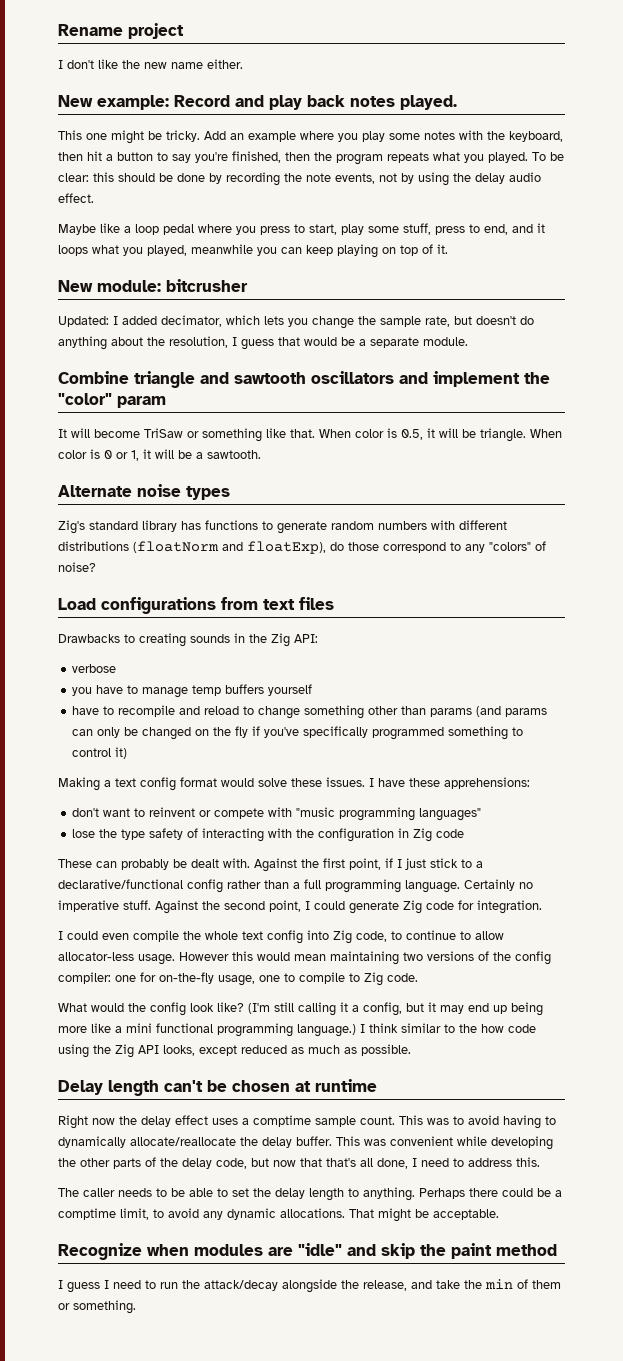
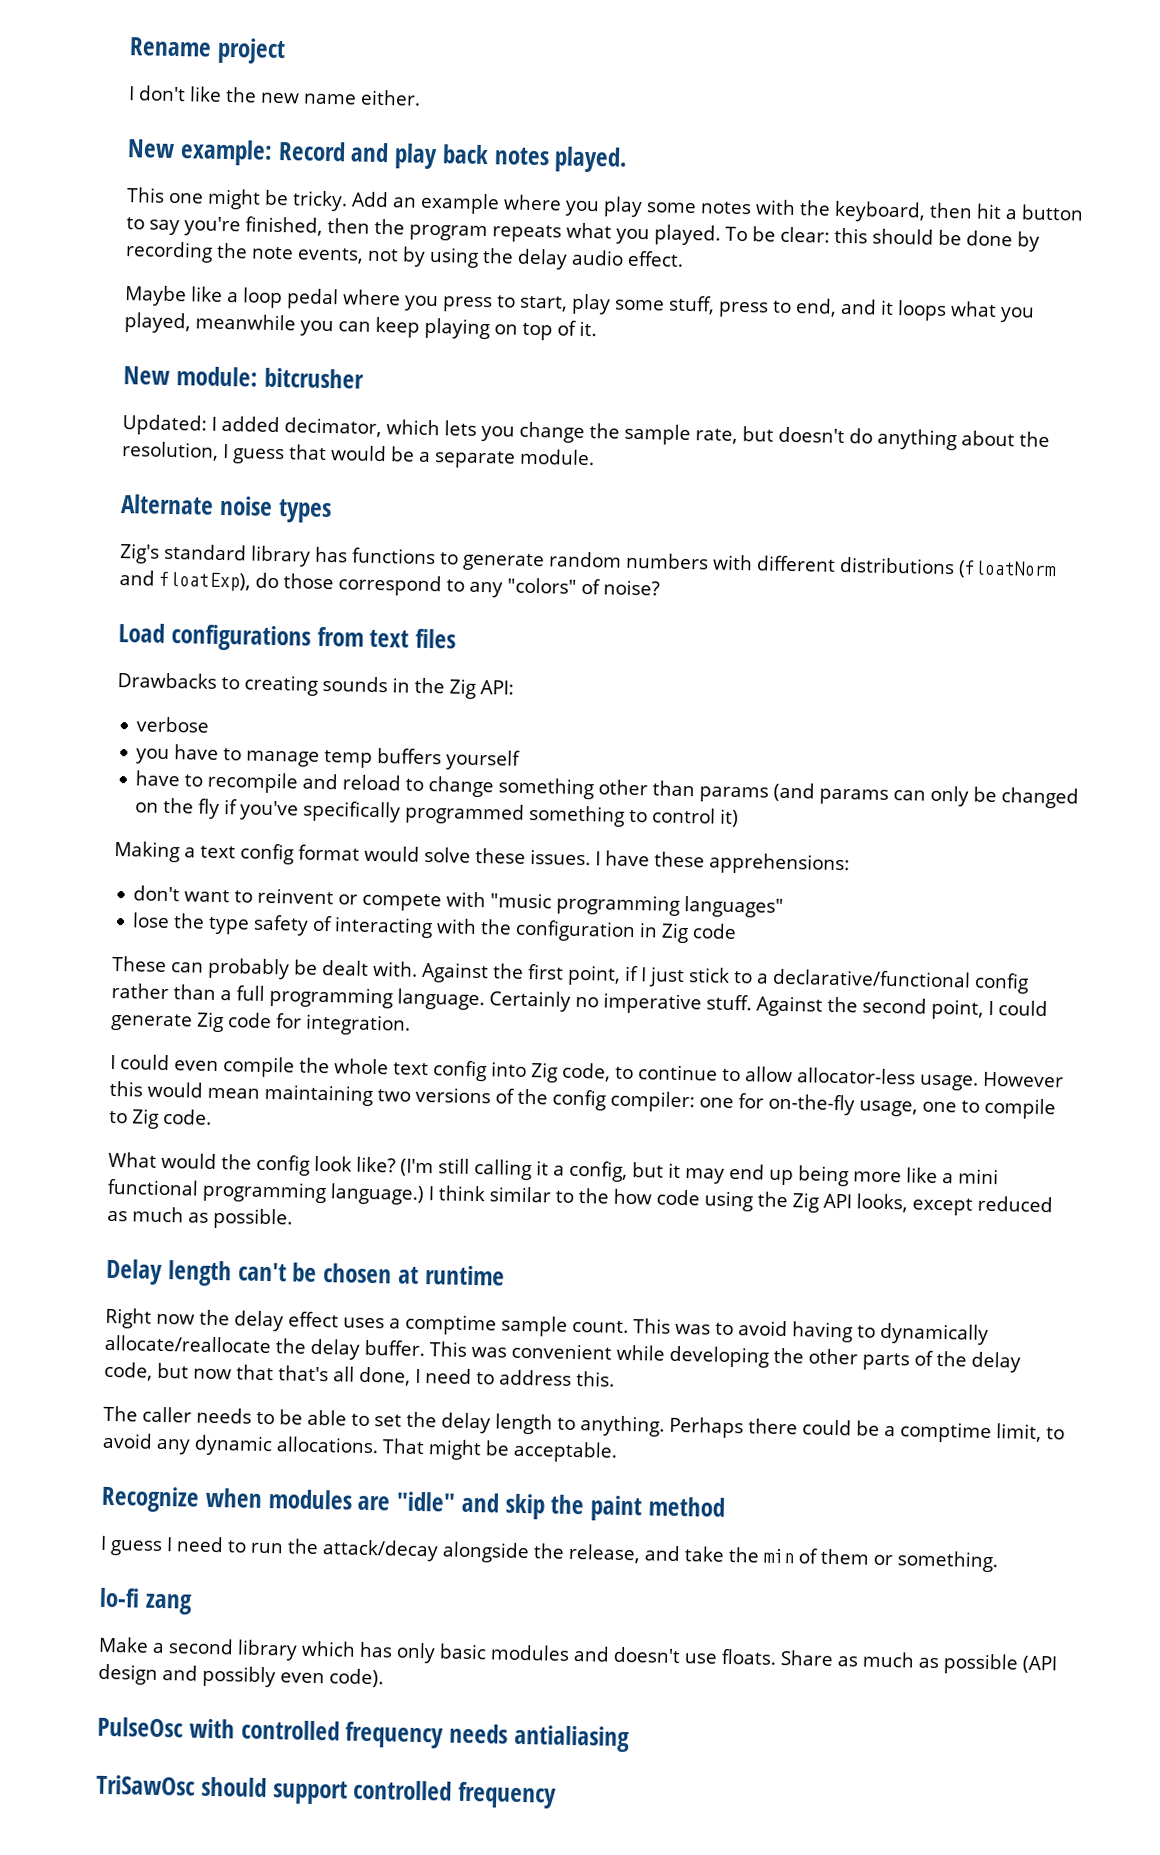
[58,371,550,388] [58,393,166,408] [58,428,562,442] [58,449,261,461] // Combine triangle and sawtooth oscillators and implement the "color" param // It will become TriSaw or something like that. When color is 0.5, it will be triangle. When color is 0 or 1, it will be a sawtooth. -> (595, 457) none
(136, 1307) none -> [99,1587,193,1615] [98,1636,1057,1675] [98,1663,384,1688] [97,1716,630,1753] [96,1774,557,1809] // lo-fi zang // Make a second library which has only basic modules and doesn't use floats. Share as much as possible (API design and possibly even code). // PulseOsc with controlled frequency needs antialiasing // TriSawOsc should support controlled frequency

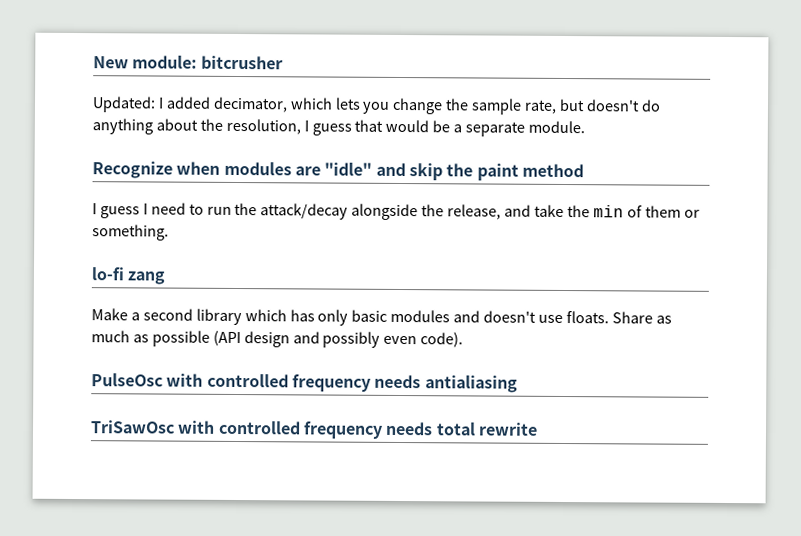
[129,37,286,65] [128,85,421,106] [127,139,629,173] [126,187,1084,223] [126,216,1040,252] [125,241,684,270] [124,285,1035,323] [124,312,597,341] Rename project // I don't like the new name either. // New example: Record and play back notes played. // This one might be tricky. Add an example where you play some notes with the keyboard, then hit a button to say you're finished, then the program repeats what you played. To be clear: this should be done by recording the note events, not by using the delay audio effect. // Maybe like a loop pedal where you press to start, play some stuff, press to end, and it loops what you played, meanwhile you can keep playing on top of it. // -> (93, 62) none
[120,494,332,524] [119,543,1057,580] [119,570,660,598] [118,623,456,652] [117,671,514,699] [136,716,210,733] [136,744,522,771] [135,770,1080,809] [135,797,740,828] [114,840,850,876] [133,885,785,918] [132,912,738,944] [112,955,1029,994] [111,982,1048,1020] [110,1011,411,1036] [110,1054,1064,1091] [109,1080,1056,1120] [109,1108,212,1129] [108,1151,999,1187] [107,1178,1053,1216] [107,1206,293,1230] [106,1258,505,1287] [105,1307,989,1345] [104,1334,1021,1373] [104,1361,615,1387] [103,1405,1065,1444] [102,1432,618,1463] // Alternate noise types // Zig's standard library has functions to generate random numbers with different distributions (floatNorm and floatExp), do those correspond to any "colors" of noise? // Load configurations from text files // Drawbacks to creating sounds in the Zig API: // verbose // you have to manage temp buffers yourself // have to recompile and reload to change something other than params (and params can only be changed on the fly if you've specifically programmed something to control it) // Making a text config format would solve these issues. I have these apprehensions: // don't want to reinvent or compete with "music programming languages" // lose the type safety of interacting with the configuration in Zig code // These can probably be dealt with. Against the first point, if I just stick to a declarative/functional config rather than a full programming language. Certainly no imperative stuff. Against the second point, I could generate Zig code for integration. // I could even compile the whole text config into Zig code, to continue to allow allocator-less usage. However this would mean maintaining two versions of the config compiler: one for on-the-fly usage, one to compile to Zig code. // What would the config look like? (I'm still calling it a config, but it may end up being more like a mini functional programming language.) I think similar to the how code using the Zig API looks, except reduced as much as possible. // Delay length can't be chosen at runtime // Right now the delay effect uses a comptime sample count. This was to avoid having to dynamically allocate/reallocate the delay buffer. This was convenient while developing the other parts of the delay code, but now that that's all done, I need to address this. // The caller needs to be able to set the delay length to anything. Perhaps there could be a comptime limit, to avoid any dynamic allocations. That might be acceptable. -> (586, 127) none
[200,1776,557,1809] should support controlled frequency -> [177,420,538,439] with controlled frequency needs total rewrite

